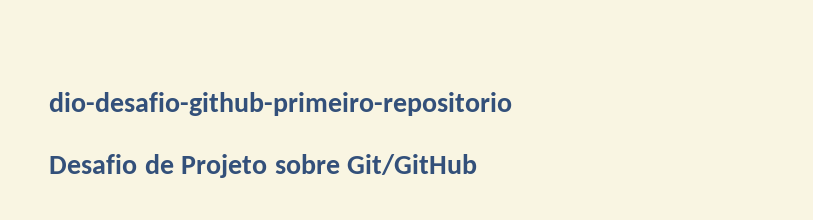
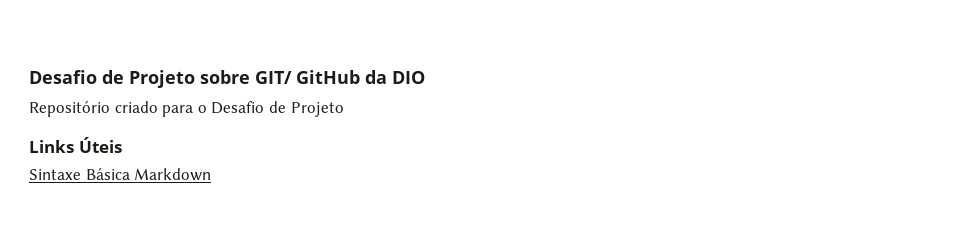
[49,92,512,116] dio-desafio-github-primeiro-repositorio // -> (29, 77) none
[347,154,478,175] Git/GitHub -> [255,70,425,84] [29,101,344,117] [29,137,122,153] [29,168,212,181] GIT/ GitHub da DIO // Repositório criado para o Desafio de Projeto // Links Úteis // Sintaxe Básica Markdown

